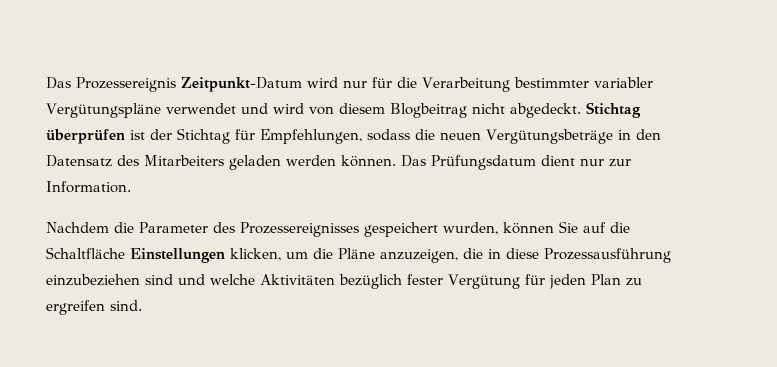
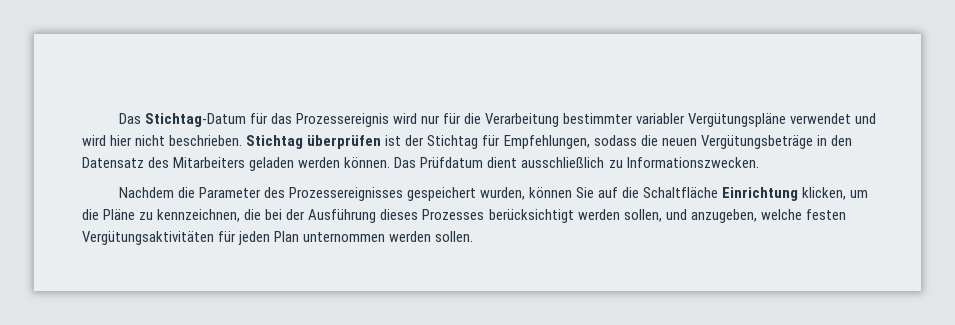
[46,77,302,92] Das Prozessereignis Zeitpunkt-Datum -> [118,113,389,127] Das Stichtag-Datum für das Prozessereignis
[308,103,581,118] von diesem Blogbeitrag nicht abgedeckt. -> [110,135,243,146] hier nicht beschrieben.
[431,155,631,170] [46,181,131,193] Prüfungsdatum dient nur zur Information. -> [420,157,759,168] Prüfdatum dient ausschließlich zu Informationszwecken.
[130,248,225,263] Einstellungen -> [722,187,799,201] Einrichtung
[380,248,671,263] [46,274,642,289] [46,300,142,315] anzuzeigen, die in diese Prozessausführung einzubeziehen sind und welche Aktivitäten bezüglich fester Vergütung für jeden Plan zu ergreifen sind. -> [139,209,846,223] [82,231,474,245] zu kennzeichnen, die bei der Ausführung dieses Prozesses berücksichtigt werden sollen, und anzugeben, welche festen Vergütungsaktivitäten für jeden Plan unternommen werden sollen.

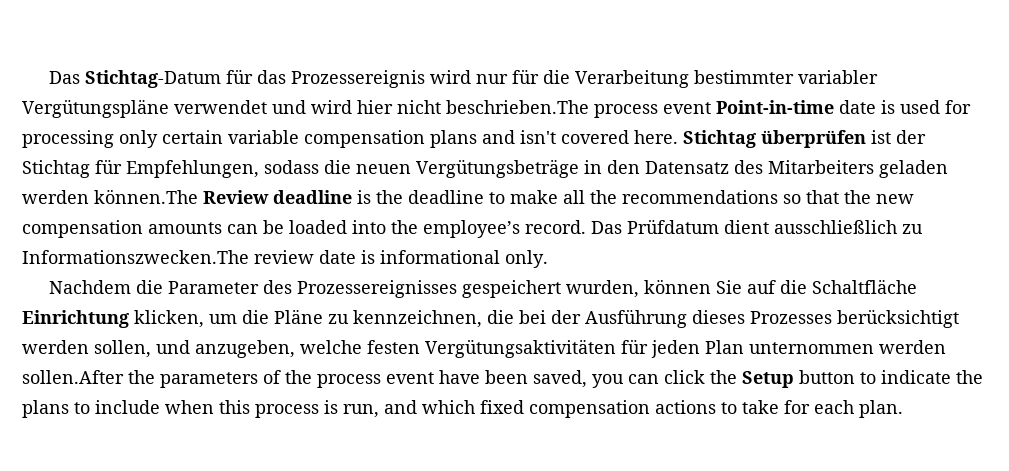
[169,135,243,146] beschrieben. -> [446,100,971,118] [22,130,678,148] beschrieben.The process event Point-in-time date is used for processing only certain variable compensation plans and isn't covered here.
[344,157,391,168] können. -> [94,189,914,204] [22,220,586,238] können.The Review deadline is the deadline to make all the recommendations so that the new compensation amounts can be loaded into the employee’s record.
[626,157,759,168] Informationszwecken. -> [22,250,548,268] Informationszwecken.The review date is informational only.
[435,231,474,242] sollen. -> [22,370,983,388] [22,400,903,418] sollen.After the parameters of the process event have been saved, you can click the Setup button to indicate the plans to include when this process is run, and which fixed compensation actions to take for each plan.

